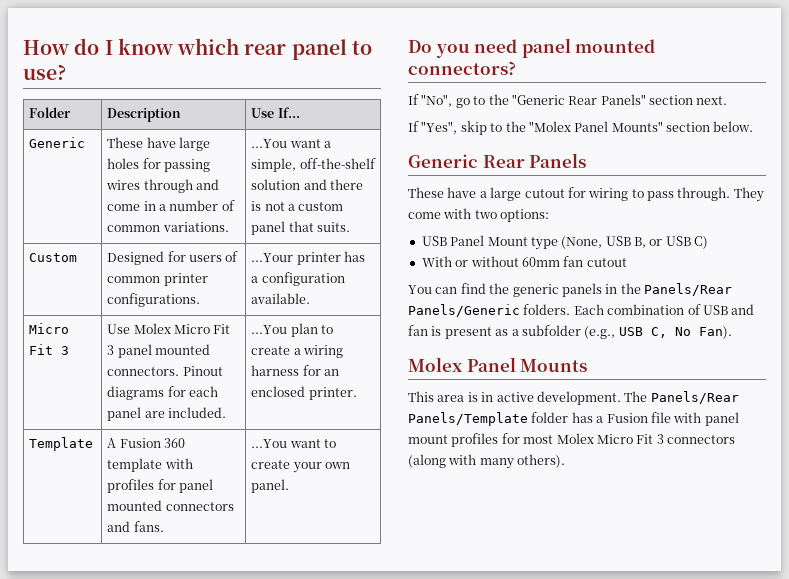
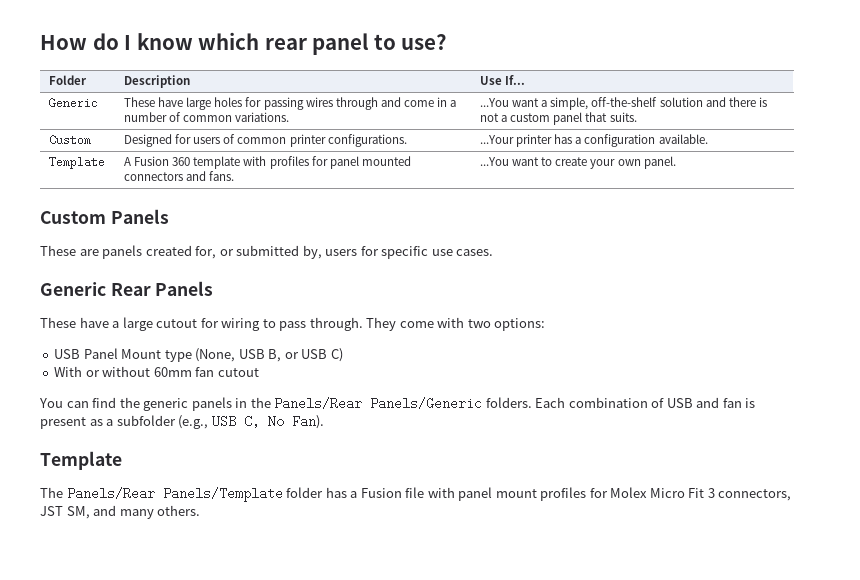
[29,323,70,334] [29,344,70,355] [107,323,231,334] [107,344,210,358] [107,366,223,376] [107,386,218,400] [107,407,226,421] [251,323,333,337] [251,345,343,358] [251,365,339,376] [251,386,357,400] // Micro Fit 3 | Use Molex Micro Fit 3 panel mounted connectors. Pinout diagrams for each panel are included. | ...You plan to create a wiring harness for an enclosed printer. -> (708, 139) none
[408,38,656,58] [408,61,516,75] [408,94,728,108] [408,121,754,135] Do you need panel mounted connectors? // If "No", go to the "Generic Rear Panels" section next. // If "Yes", skip to the "Molex Panel Mounts" section below. -> [40,209,169,224] [40,245,494,259] Custom Panels // These are panels created for, or submitted by, users for specific use cases.
[408,357,588,372] [408,391,621,405] Molex Panel Mounts // This area is in active development. -> [40,451,122,470] Template //
[523,433,735,444] [408,454,566,469] most Molex Micro Fit 3 connectors (along with many others). -> [610,487,792,501] [40,505,201,519] Molex Micro Fit 3 connectors, JST SM, and many others.

